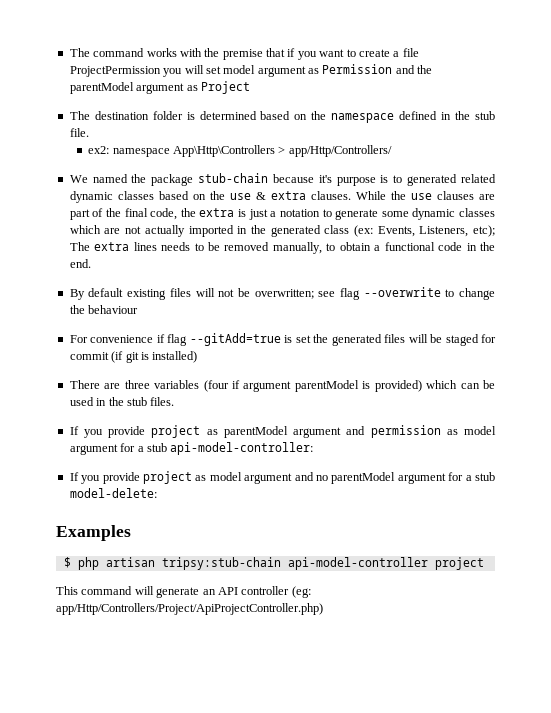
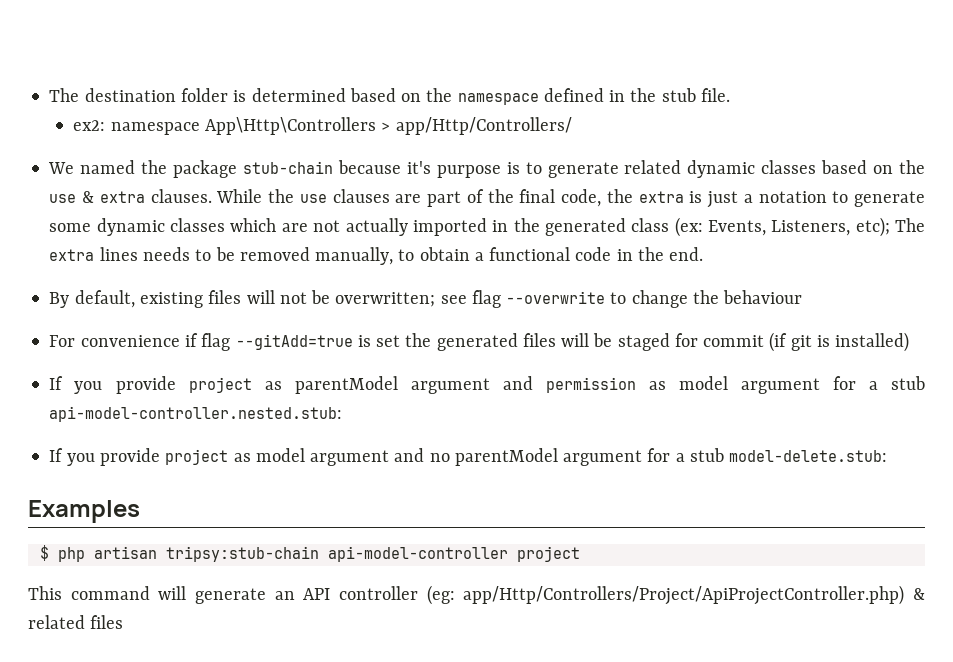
[69,48,419,60] [69,64,433,77] [69,81,250,94] [69,111,90,120] The command works with the premise that if you want to create a file ProjectPermission you will set model argument as Permission and the parentModel argument as Project // The -> [49,88,80,102] The
[407,174,458,186] generated -> [547,162,619,178] generate
[88,288,124,297] default -> [74,290,135,308] default,
[69,380,495,392] [69,397,175,406] // There are three variables (four if argument parentModel is provided) which can be used in the stub files. -> (910, 342) none
[170,442,314,455] api-model-controller: -> [49,406,343,422] api-model-controller.nested.stub:
[69,488,157,498] model-delete: -> [729,450,888,462] model-delete.stub:
(323, 609) none -> [913,588,925,600] [28,615,124,629] & related files

